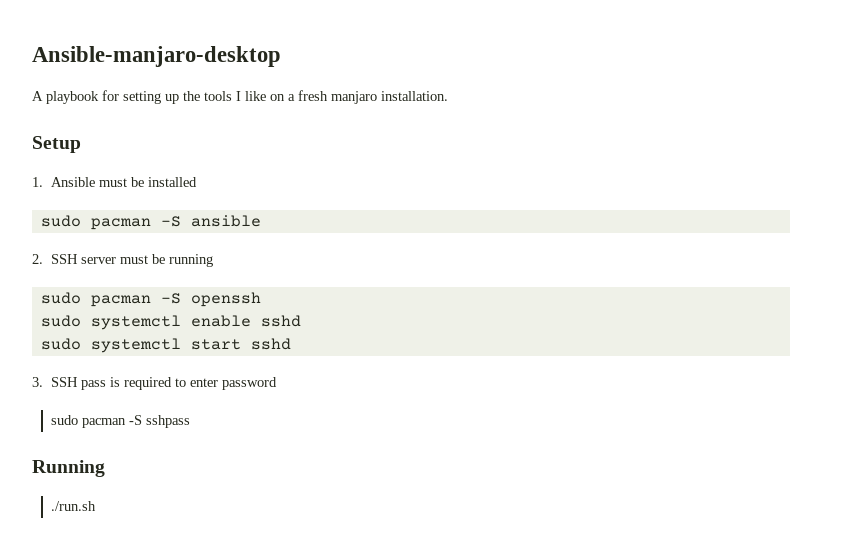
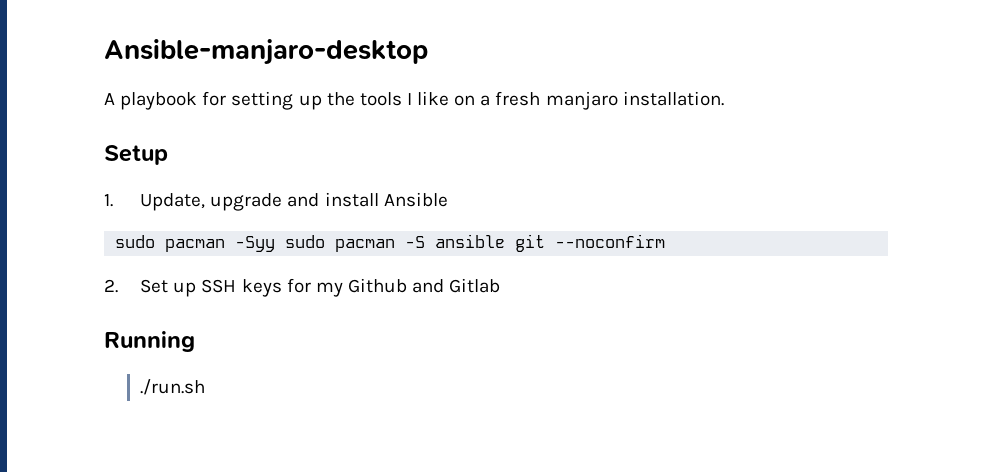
[50,177,197,187] [40,215,151,230] Ansible must be installed // sudo pacman -> [140,192,448,211] [115,235,396,252] Update, upgrade and install Ansible // sudo pacman -Syy sudo pacman
(261, 221) none -> [515,234,666,252] git --noconfirm
[50,254,213,267] [40,292,261,307] [40,315,301,330] [40,338,291,353] [32,377,277,390] [50,415,190,428] SSH server must be running // sudo pacman -S openssh // sudo systemctl enable sshd // sudo systemctl start sshd // 3. SSH pass is required to enter password // sudo pacman -S sshpass -> [140,278,501,297] Set up SSH keys for my Github and Gitlab

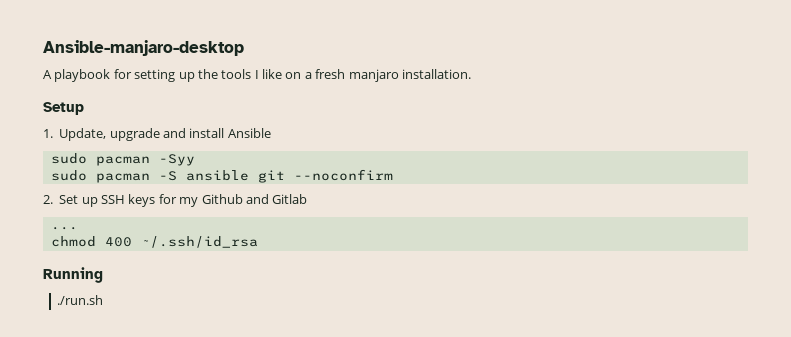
(276, 244) none -> (195, 160) //
(501, 285) none -> [50,227,78,230] [50,236,258,248] // ... // chmod 400 ~/.ssh/id_rsa

